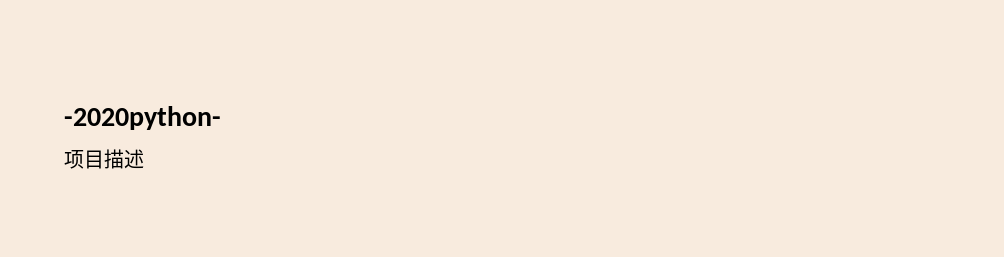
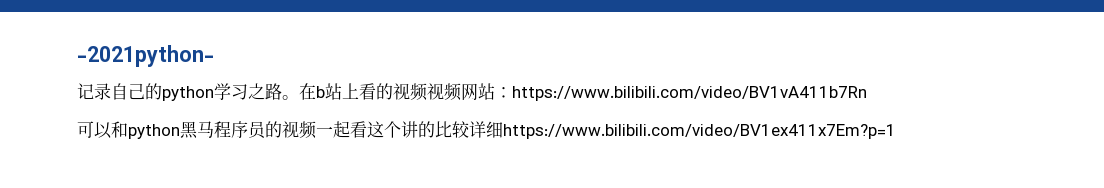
[64,106,221,130] [64,149,144,169] -2020python- // 项目描述 -> [77,45,214,67] [77,83,867,101] [77,121,896,139] -2021python- // 记录自己的python学习之路。在b站上看的视频视频网站：https://www.bilibili.com/video/BV1vA411b7Rn // 可以和python黑马程序员的视频一起看这个讲的比较详细https://www.bilibili.com/video/BV1ex411x7Em?p=1

